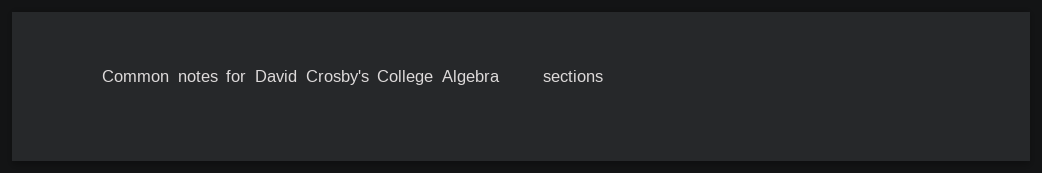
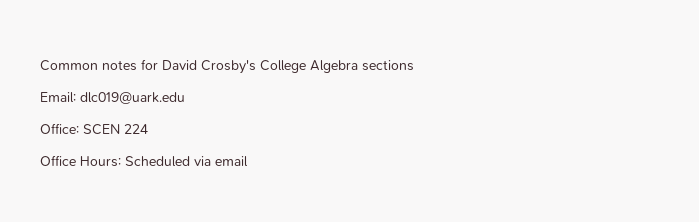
(603, 76) none -> [40,92,185,104] [40,123,148,135] [40,155,248,167] // Email: dlc019@uark.edu // Office: SCEN 224 // Office Hours: Scheduled via email

